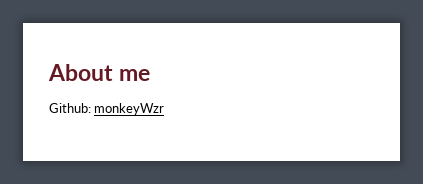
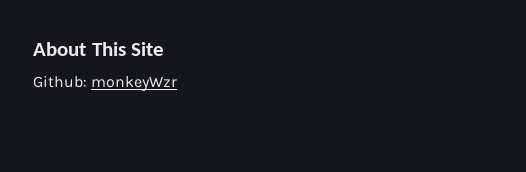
[119,69,151,81] me -> [91,42,165,56] This Site

